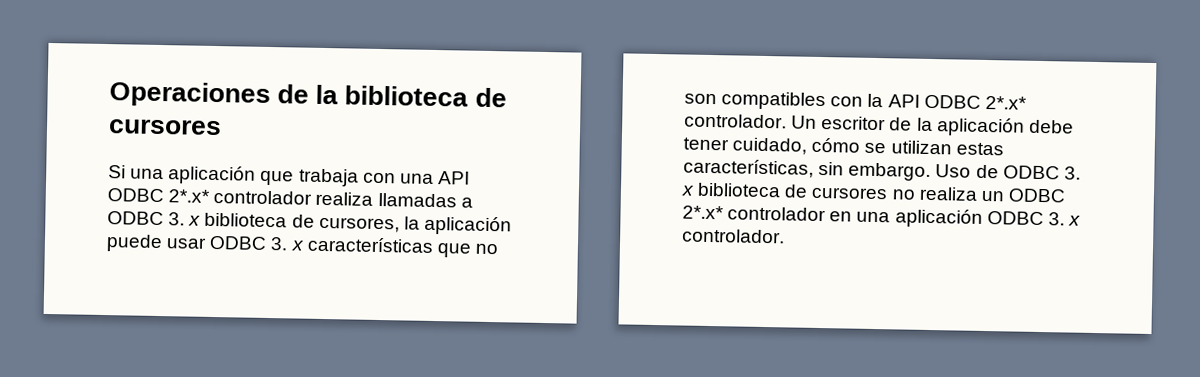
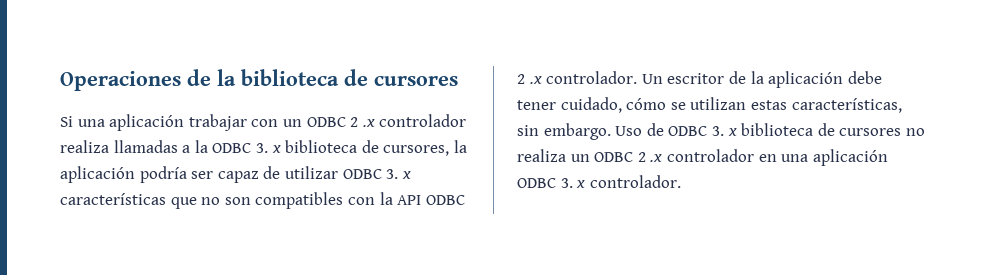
[260,168,470,187] [107,188,211,203] que trabaja con una API ODBC 2*.x* -> [188,114,375,131] trabajar con un ODBC 2 .x
(473, 202) none -> [194,140,208,153] la
[106,234,208,253] puede usar -> [139,166,338,183] podría ser capaz de utilizar
[984,95,1027,110] 2*.x* -> [517,74,542,84] 2 .x
[682,205,724,220] 2*.x* -> [637,152,663,162] 2 .x

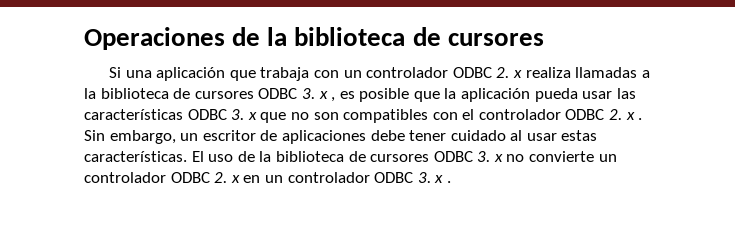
[188,114,467,131] [60,140,467,156] [60,166,411,183] [60,193,166,205] trabajar con un ODBC 2 .x controlador realiza llamadas a la ODBC 3. x biblioteca de cursores, la aplicación podría ser capaz de utilizar ODBC 3. x características -> [229,67,650,81] [84,88,636,102] [84,109,257,120] que trabaja con un controlador ODBC 2. x realiza llamadas a la biblioteca de cursores ODBC 3. x , es posible que la aplicación pueda usar las características ODBC 3. x
[379,192,465,205] [517,71,882,88] [517,97,902,113] [517,123,925,140] [517,149,888,166] [517,175,681,188] la API ODBC 2 .x controlador. Un escritor de la aplicación debe tener cuidado, cómo se utilizan estas características, sin embargo. Uso de ODBC 3. x biblioteca de cursores no realiza un ODBC 2 .x controlador en una aplicación ODBC 3. x controlador. -> [462,109,643,120] [84,130,598,144] [84,151,617,162] [84,172,451,183] el controlador ODBC 2. x . Sin embargo, un escritor de aplicaciones debe tener cuidado al usar estas características. El uso de la biblioteca de cursores ODBC 3. x no convierte un controlador ODBC 2. x en un controlador ODBC 3. x .

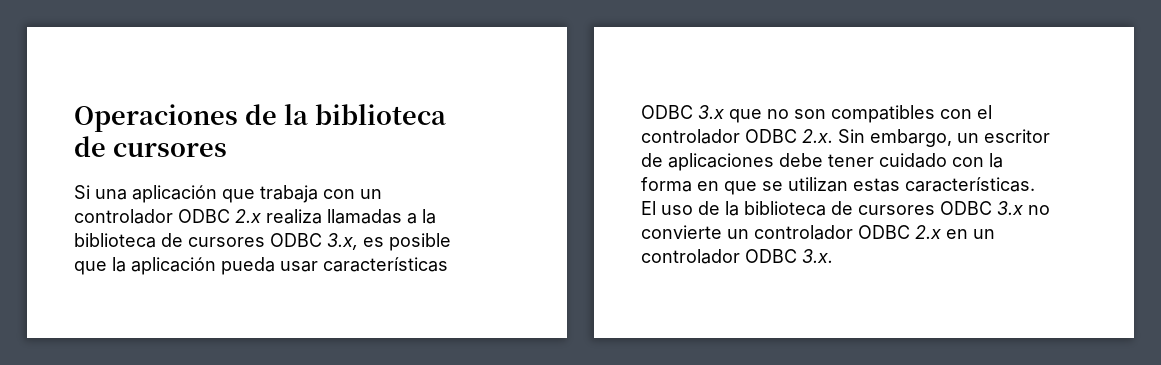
[496,67,523,78] 2. x -> [235,209,261,223] 2.x
[301,88,336,102] 3. x , -> [327,233,358,250] 3.x,
[616,88,636,99] las -> (318, 266) none
[231,109,257,120] 3. x -> [698,105,724,119] 3.x
[609,109,643,120] 2. x . -> [802,129,833,143] 2.x.
[510,130,557,141] al usar -> [952,153,1003,168] [641,177,848,195] con la forma en que se utilizan
[477,151,503,162] 3. x -> [997,201,1023,215] 3.x
[214,172,240,183] 2. x -> [915,225,941,239] 2.x
[417,172,451,183] 3. x . -> [802,249,833,263] 3.x.

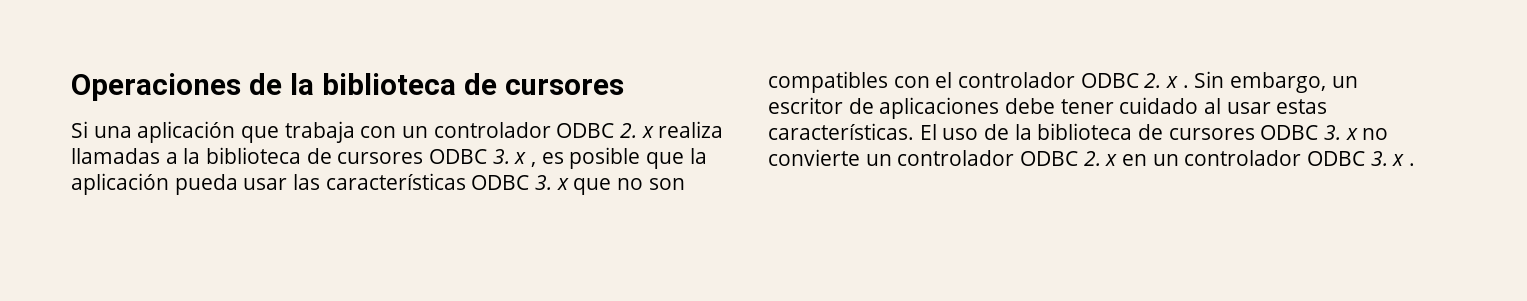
[235,209,261,223] 2.x -> [620,123,654,138] 2. x
[327,233,358,250] 3.x, -> [492,149,537,167] 3. x ,
(318, 266) none -> [293,174,321,190] las
[698,105,724,119] 3.x -> [535,175,569,190] 3. x
[802,129,833,143] 2.x. -> [1144,73,1189,88] 2. x .
[952,153,1003,168] [641,177,848,195] con la forma en que se utilizan -> [1204,98,1271,114] al usar
[997,201,1023,215] 3.x -> [1324,125,1358,140] 3. x
[915,225,941,239] 2.x -> [1083,151,1118,166] 2. x
[802,249,833,263] 3.x. -> [1370,151,1416,166] 3. x .

